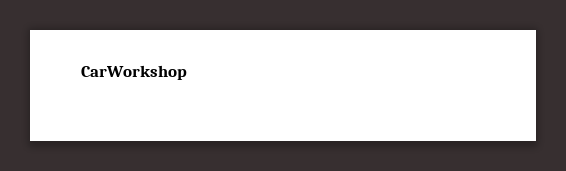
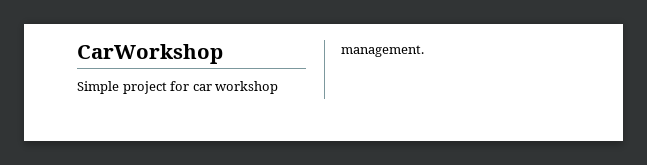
(187, 72) none -> [77,81,279,94] [341,45,424,57] // Simple project for car workshop management.

